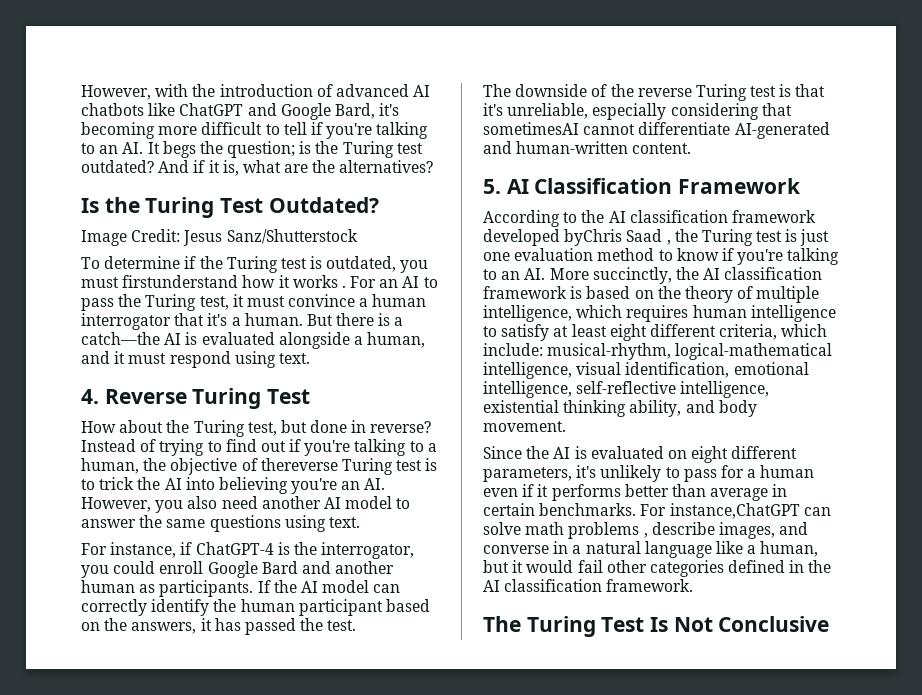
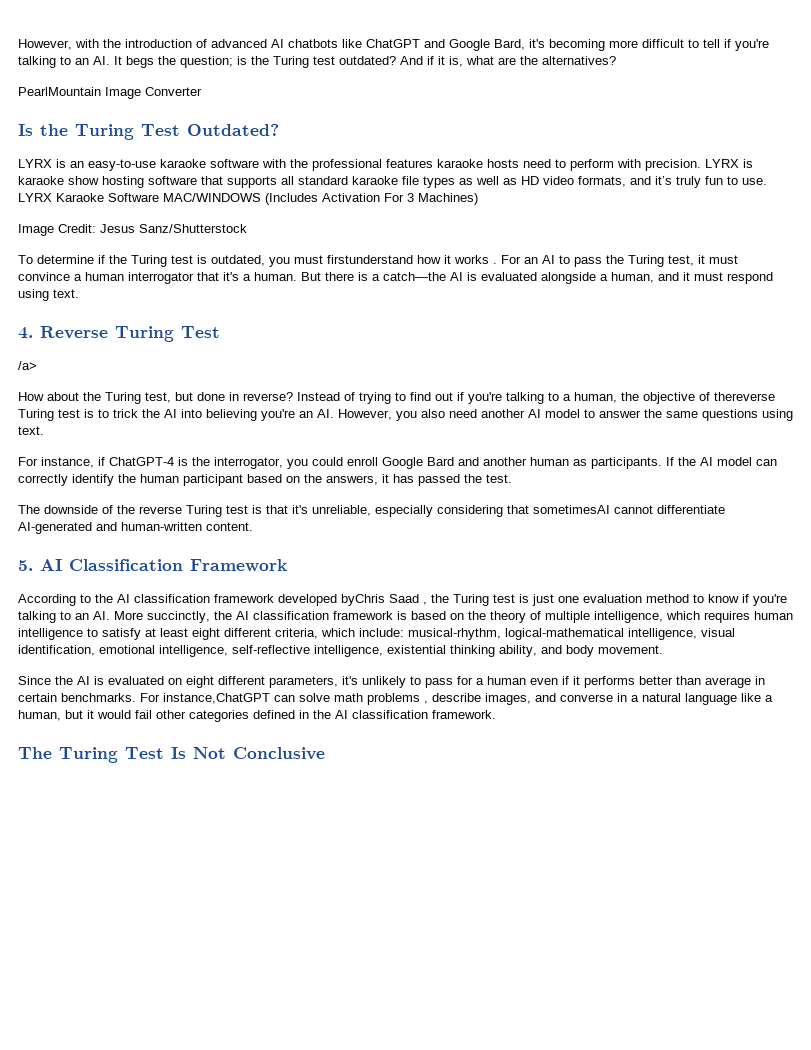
(434, 166) none -> [18,87,202,99] // PearlMountain Image Converter
(379, 205) none -> [18,159,753,171] [18,176,767,188] [18,193,478,205] // LYRX is an easy-to-use karaoke software with the professional features karaoke hosts need to perform with precision. LYRX is karaoke show hosting software that supports all standard karaoke file types as well as HD video formats, and it’s truly fun to use. LYRX Karaoke Software MAC/WINDOWS (Includes Activation For 3 Machines)
(311, 396) none -> [18,361,37,370] // /a>

